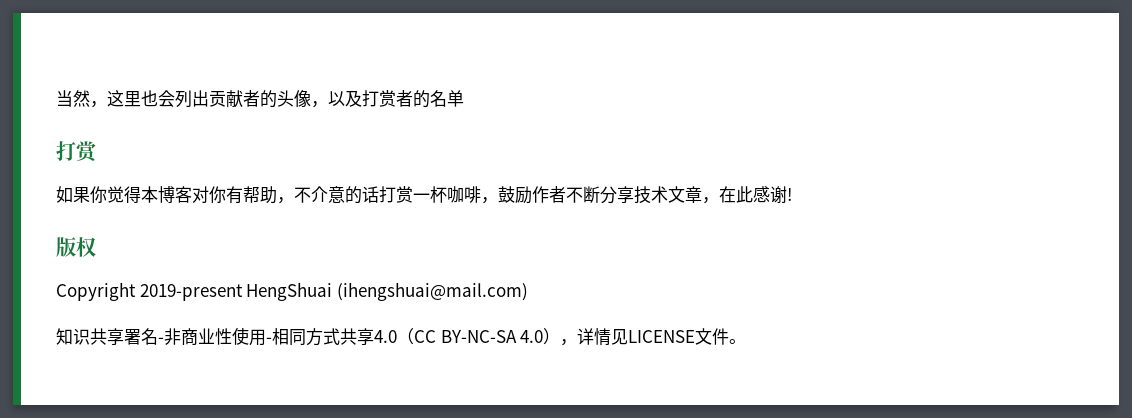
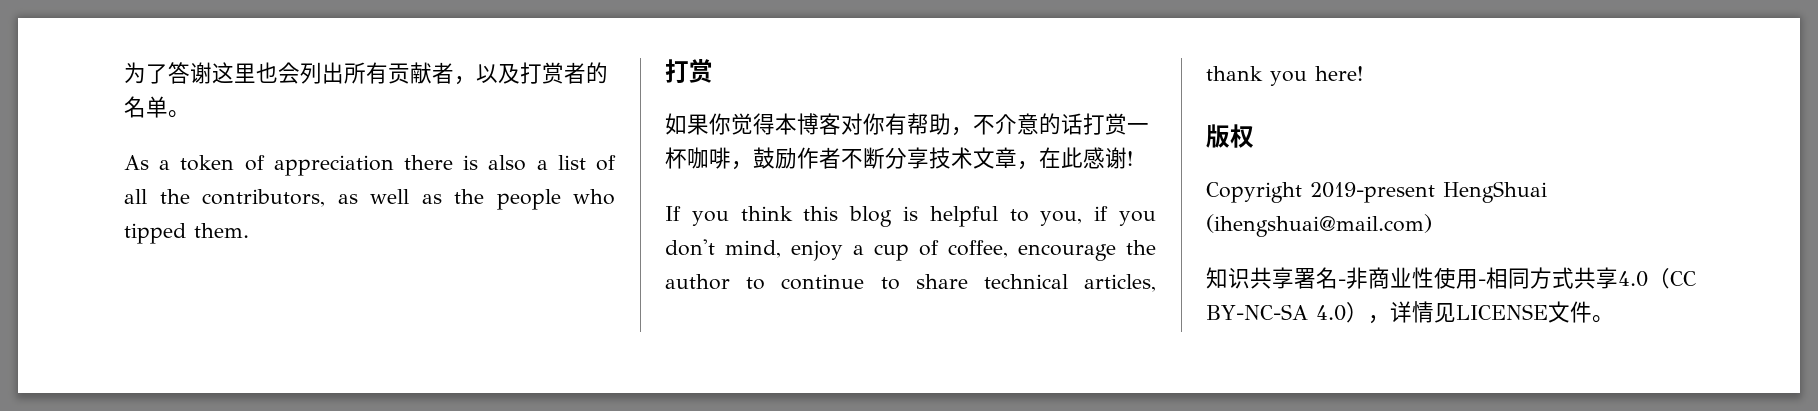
[56,90,107,108] 当然， -> [124,62,212,84] 为了答谢
[209,90,311,108] 贡献者的头像 -> [344,62,454,84] 所有贡献者
(464, 98) none -> [168,110,190,118] [124,155,616,176] [124,189,615,210] [124,223,249,244] 。 // As a token of appreciation there is also a list of all the contributors, as well as the people who tipped them.
(792, 194) none -> [665,206,1156,227] [665,239,1156,261] [665,274,1156,292] [1206,66,1363,86] // If you think this blog is helpful to you, if you don't mind, enjoy a cup of coffee, encourage the author to continue to share technical articles, thank you here!

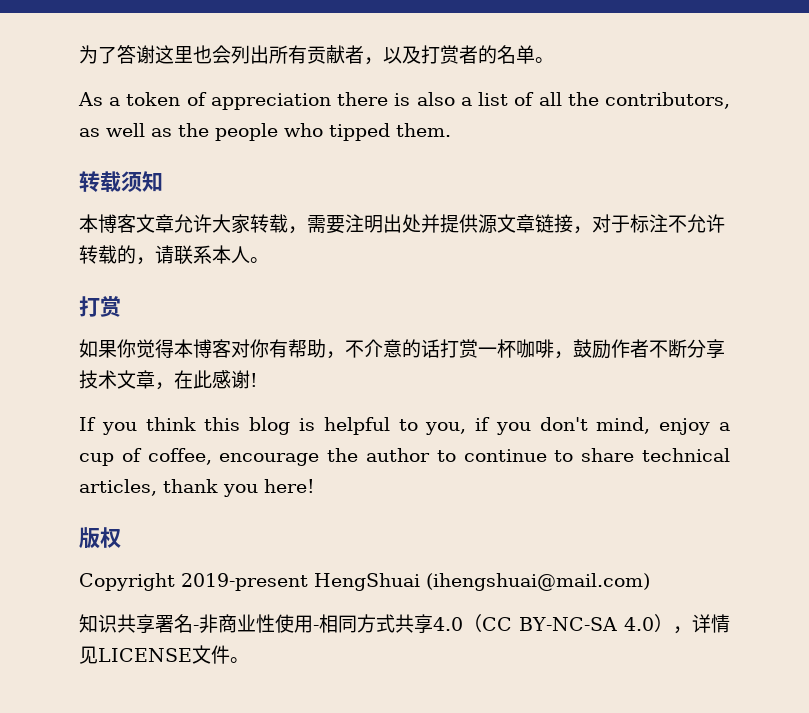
(249, 230) none -> [79,171,163,192] [79,214,725,234] [79,245,269,265] // 转载须知 // 本博客文章允许大家转载，需要注明出处并提供源文章链接，对于标注不允许转载的，请联系本人。

